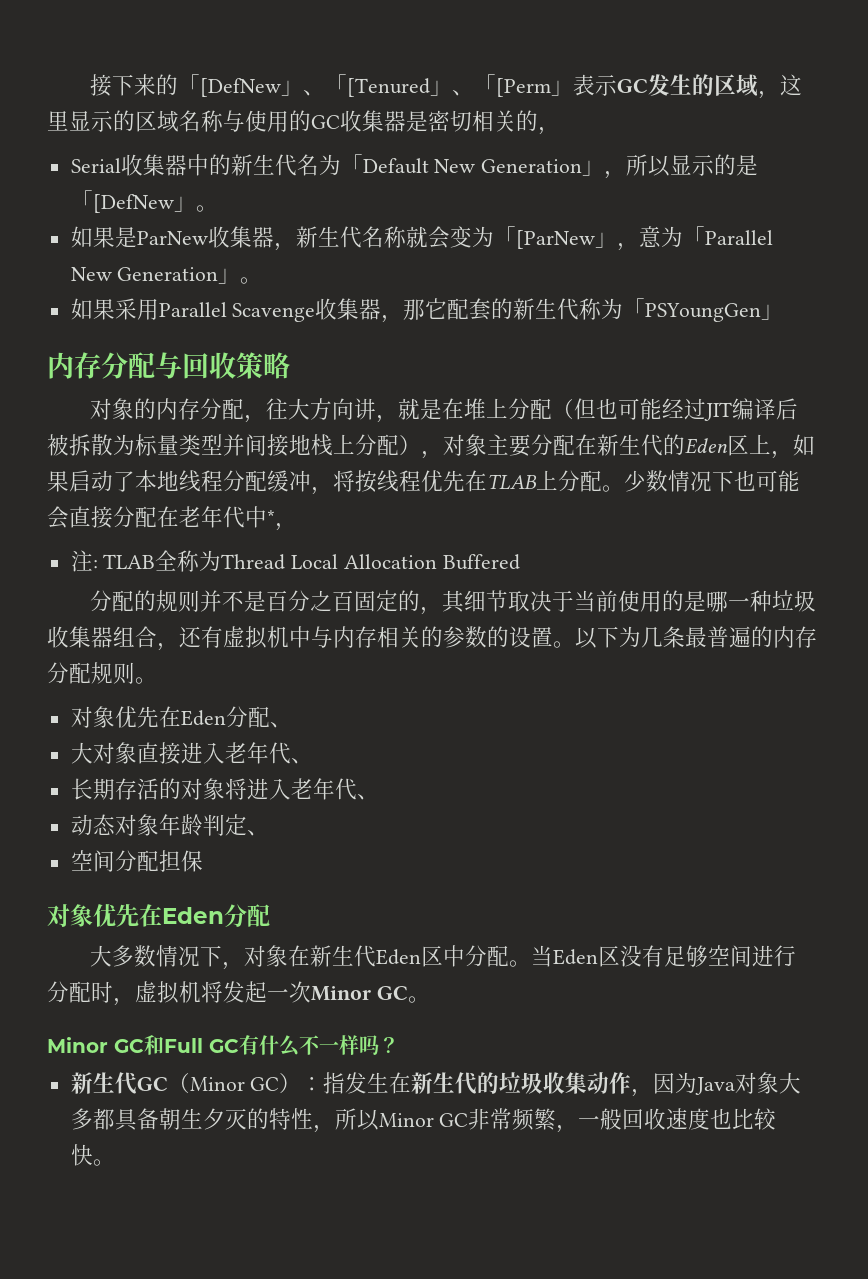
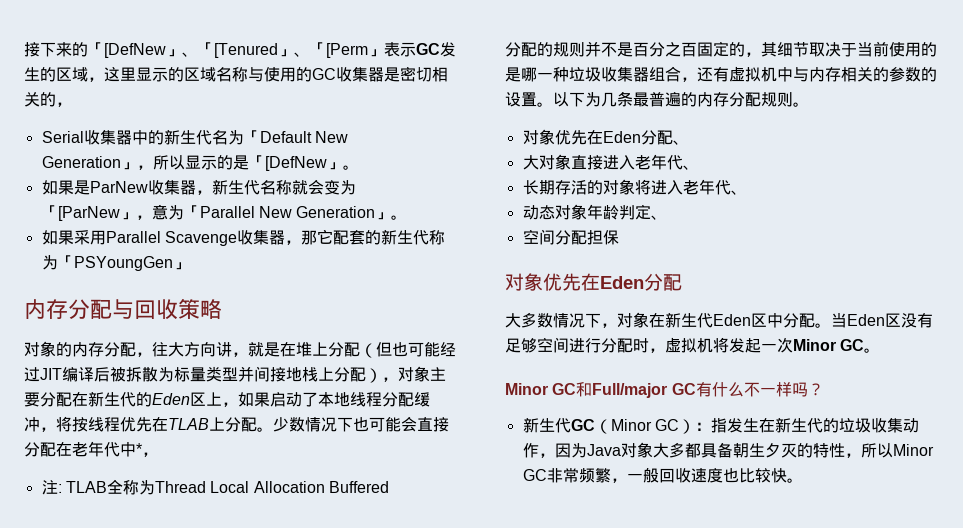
[164,1038,203,1053] Full -> [592,383,668,398] Full/major

